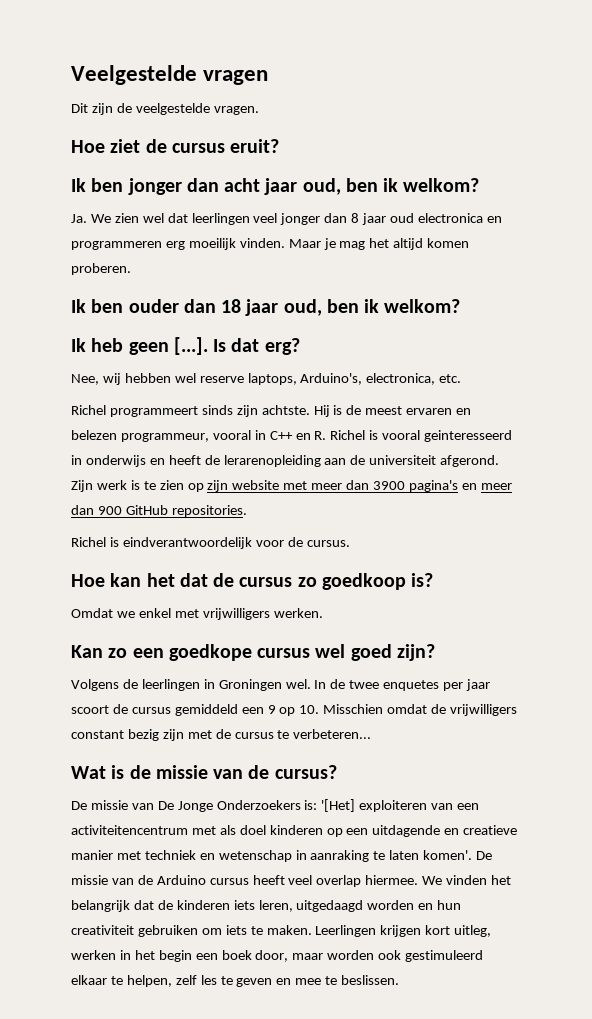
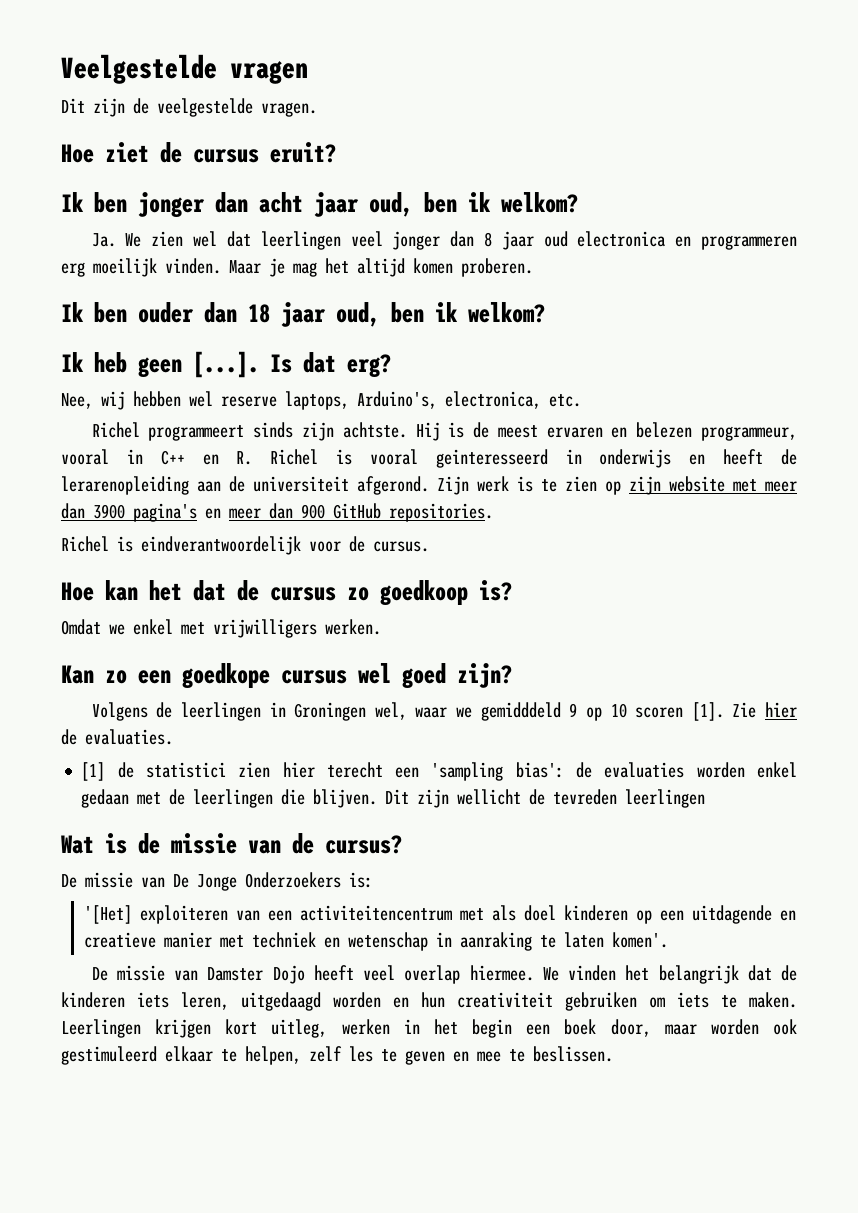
[285,679,491,691] [71,704,518,716] [71,729,372,741] wel. In de twee enquetes per jaar scoort de cursus gemiddeld een 9 op 10. Misschien omdat de vrijwilligers constant bezig zijn met de cursus te verbeteren... -> [374,702,798,721] [61,729,173,745] [81,762,797,781] [81,789,706,808] wel, waar we gemidddeld 9 op 10 scoren [1]. Zie hier de evaluaties. // [1] de statistici zien hier terecht een 'sampling bias': de evaluaties worden enkel gedaan met de leerlingen die blijven. Dit zijn wellicht de tevreden leerlingen
(318, 805) none -> (373, 880) //
[476,851,493,860] [71,875,249,885] De missie van de Arduino cursus -> [91,965,305,984] // De missie van Damster Dojo

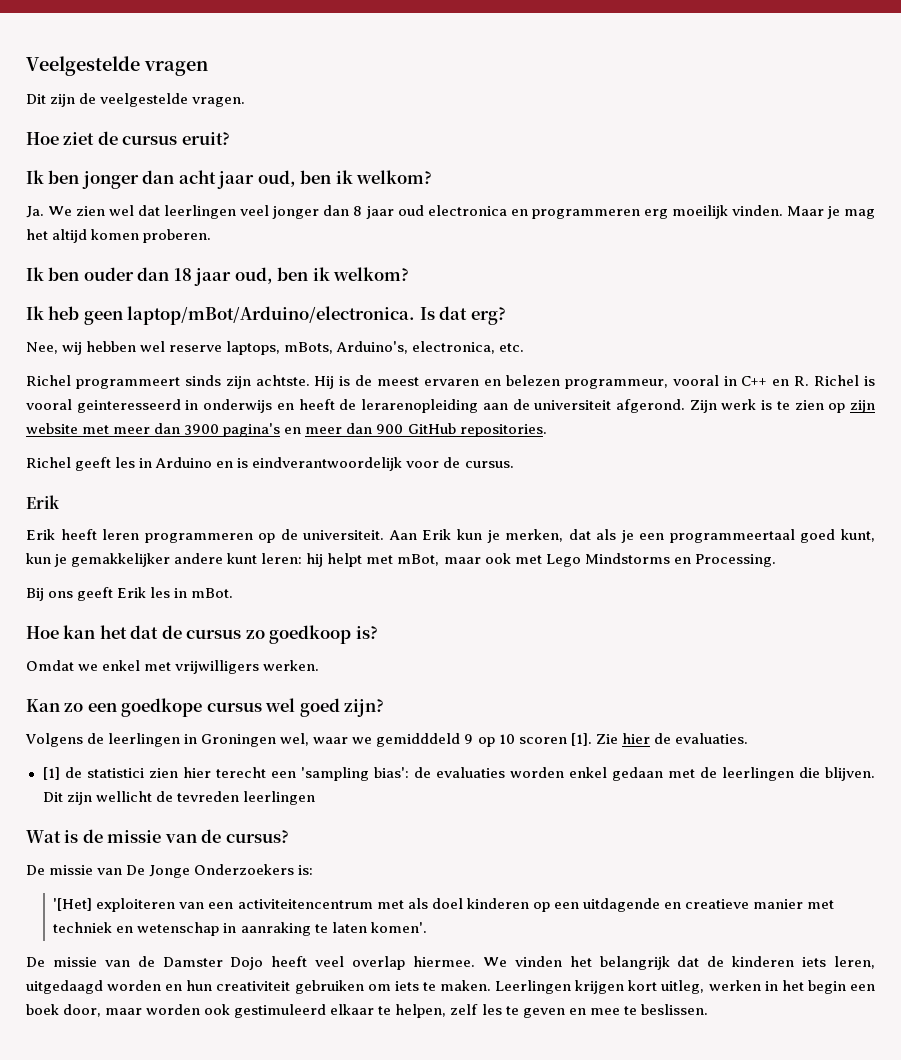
[193,351,259,378] [...]. -> [127,306,416,325] laptop/mBot/Arduino/electronica.
(349, 400) none -> [284,342,334,354] mBots,
(109, 544) none -> [75,457,234,471] geeft les in Arduino en
(429, 546) none -> [26,495,60,509] [26,529,875,543] [26,553,776,567] [26,587,234,601] // Erik // Erik heeft leren programmeren op de universiteit. Aan Erik kun je merken, dat als je een programmeertaal goed kunt, kun je gemakkelijker andere kunt leren: hij helpt met mBot, maar ook met Lego Mindstorms en Processing. // Bij ons geeft Erik les in mBot.
(199, 975) none -> [137,956,155,967] de

